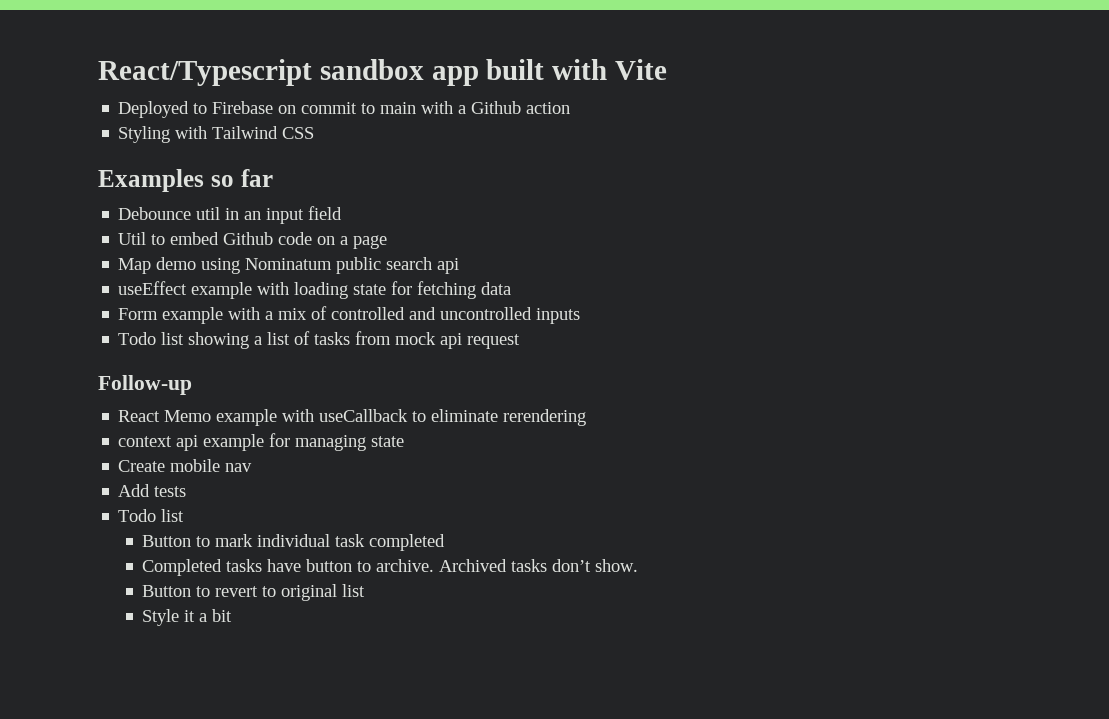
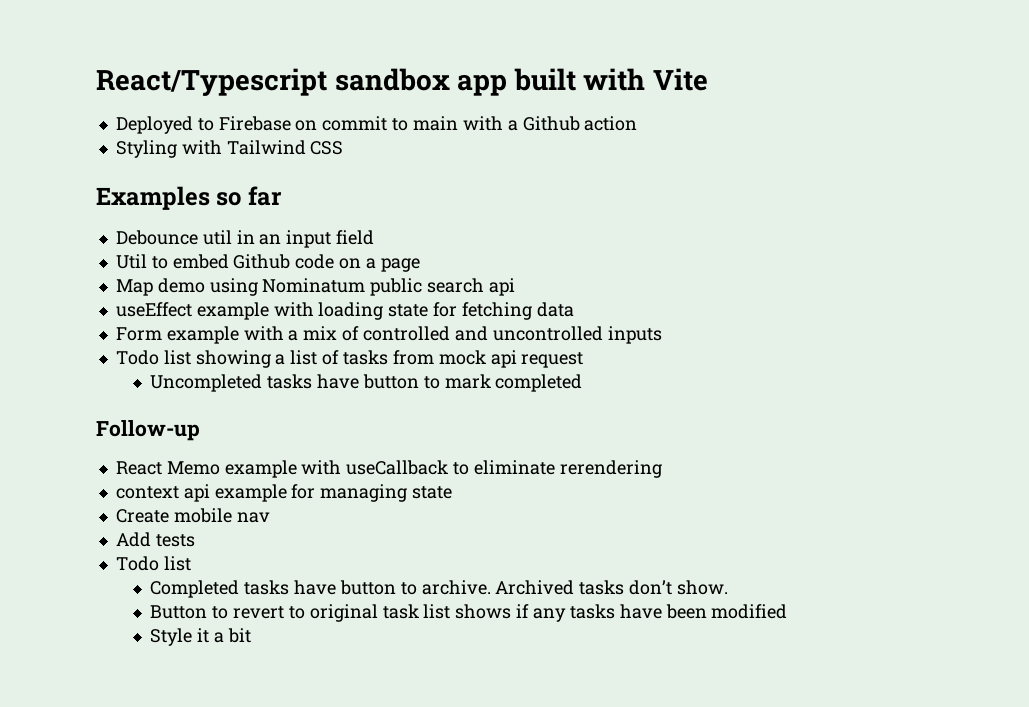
(521, 341) none -> [150,374,583,392] // Uncompleted tasks have button to mark completed
[142,534,446,551] // Button to mark individual task completed -> (191, 563) none
[342,584,366,597] list -> [382,604,788,622] task list shows if any tasks have been modified

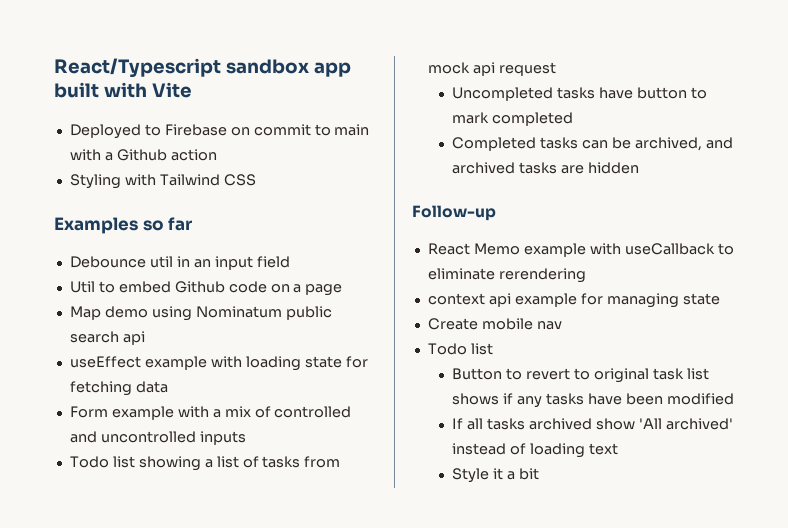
(583, 383) none -> [452,137,733,151] [452,162,639,174] // Completed tasks can be archived, and archived tasks are hidden
[115,532,195,547] [115,556,191,571] [150,580,729,598] // Add tests // Todo list // Completed tasks have button to archive. Archived tasks don’t show. -> [427,343,493,355] // Todo list
(788, 611) none -> [452,418,733,430] [452,443,618,458] // If all tasks archived show 'All archived' instead of loading text

